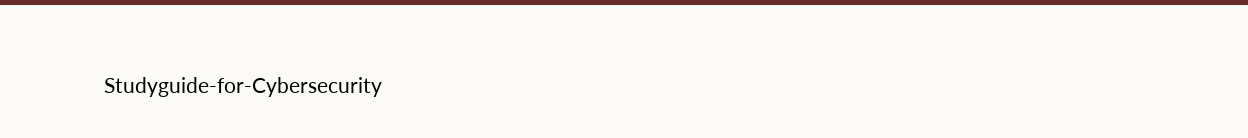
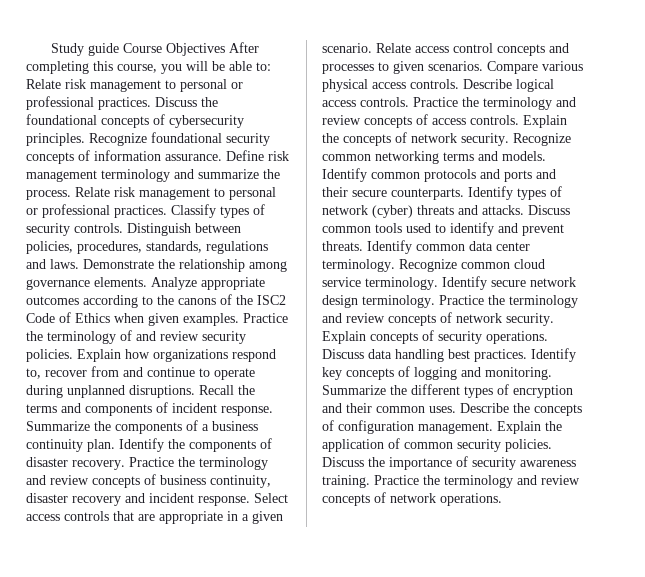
[104,77,382,97] Studyguide-for-Cybersecurity -> [51,42,260,56] [26,61,271,74] [26,79,243,92] [26,96,218,110] [26,114,244,128] [26,132,270,146] [26,150,289,164] [26,169,280,182] [26,187,276,200] [26,204,265,218] [26,223,241,236] [26,241,268,254] [26,259,287,272] [26,277,265,290] [26,294,286,308] [26,312,288,326] [26,330,246,344] [26,349,276,362] [26,366,255,380] [26,385,255,398] [26,402,273,416] [26,420,258,434] [26,438,272,452] [26,457,268,470] [26,474,271,488] [26,493,288,506] [26,511,283,524] [322,43,569,56] [322,61,583,74] [322,79,554,92] [322,97,576,110] [322,114,567,128] [322,132,571,146] [322,151,546,164] [322,168,556,182] [322,186,562,200] [322,205,570,218] [322,222,564,236] [322,240,530,254] [322,259,545,272] [322,276,576,290] [322,295,578,308] [322,312,554,326] [322,330,548,344] [322,348,576,362] [322,366,552,380] [322,384,573,398] [322,403,582,416] [322,420,562,434] [322,438,552,452] [322,456,576,470] [322,475,580,488] [322,492,502,506] Study guide Course Objectives After completing this course, you will be able to: Relate risk management to personal or professional practices. Discuss the foundational concepts of cybersecurity principles. Recognize foundational security concepts of information assurance. Define risk management terminology and summarize the process. Relate risk management to personal or professional practices. Classify types of security controls. Distinguish between policies, procedures, standards, regulations and laws. Demonstrate the relationship among governance elements. Analyze appropriate outcomes according to the canons of the ISC2 Code of Ethics when given examples. Practice the terminology of and review security policies. Explain how organizations respond to, recover from and continue to operate during unplanned disruptions. Recall the terms and components of incident response. Summarize the components of a business continuity plan. Identify the components of disaster recovery. Practice the terminology and review concepts of business continuity, disaster recovery and incident response. Select access controls that are appropriate in a given scenario. Relate access control concepts and processes to given scenarios. Compare various physical access controls. Describe logical access controls. Practice the terminology and review concepts of access controls. Explain the concepts of network security. Recognize common networking terms and models. Identify common protocols and ports and their secure counterparts. Identify types of network (cyber) threats and attacks. Discuss common tools used to identify and prevent threats. Identify common data center terminology. Recognize common cloud service terminology. Identify secure network design terminology. Practice the terminology and review concepts of network security. Explain concepts of security operations. Discuss data handling best practices. Identify key concepts of logging and monitoring. Summarize the different types of encryption and their common uses. Describe the concepts of configuration management. Explain the application of common security policies. Discuss the importance of security awareness training. Practice the terminology and review concepts of network operations.

